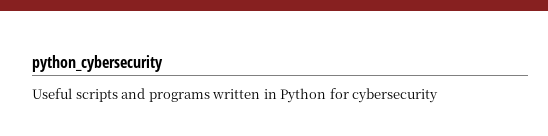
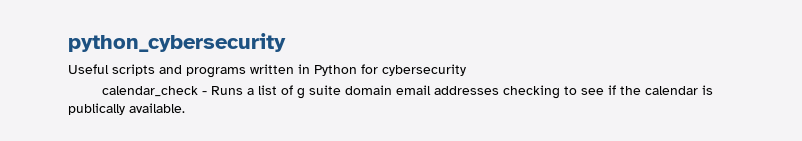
(439, 95) none -> [102,85,714,99] [68,103,185,115] // calendar_check - Runs a list of g suite domain email addresses checking to see if the calendar is publically available.

